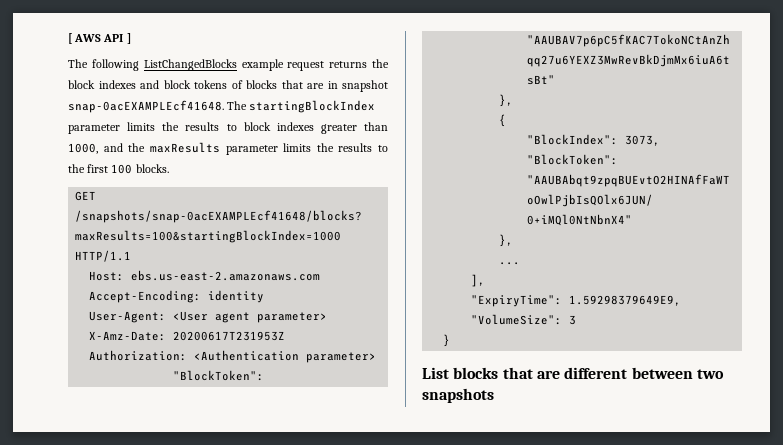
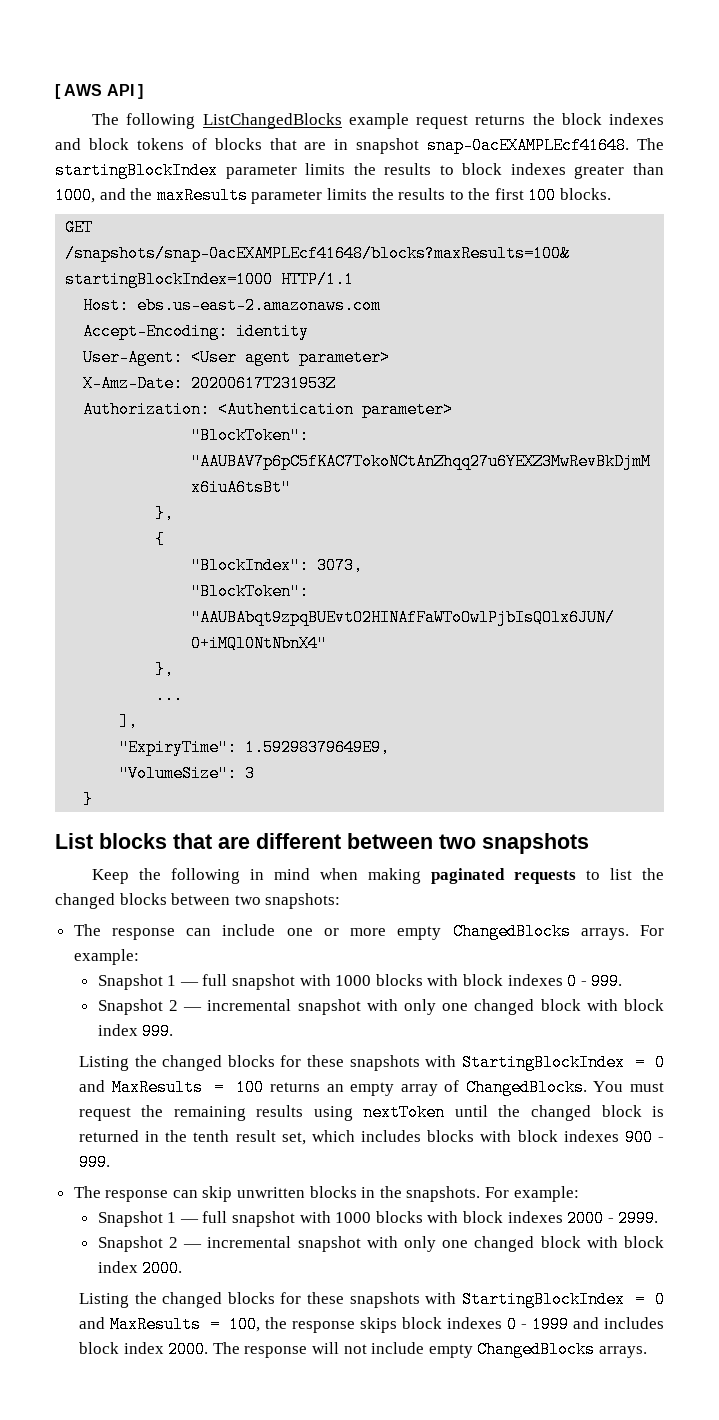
(494, 395) none -> [92,868,664,884] [55,893,341,909] [73,923,665,940] [73,949,139,965] [97,973,623,990] [97,999,664,1015] [97,1023,174,1040] [78,1054,665,1071] [78,1079,664,1096] [78,1104,664,1121] [78,1129,664,1146] [78,1154,110,1171] [73,1186,579,1202] [97,1210,659,1227] [97,1236,664,1252] [97,1260,183,1277] [78,1291,665,1308] [78,1316,665,1333] [78,1341,647,1358] // Keep the following in mind when making paginated requests to list the changed blocks between two snapshots: // The response can include one or more empty ChangedBlocks arrays. For example: // Snapshot 1 — full snapshot with 1000 blocks with block indexes 0 - 999. // Snapshot 2 — incremental snapshot with only one changed block with block index 999. // Listing the changed blocks for these snapshots with StartingBlockIndex = 0 and MaxResults = 100 returns an empty array of ChangedBlocks. You must request the remaining results using nextToken until the changed block is returned in the tenth result set, which includes blocks with block indexes 900 - 999. // The response can skip unwritten blocks in the snapshots. For example: // Snapshot 1 — full snapshot with 1000 blocks with block indexes 2000 - 2999. // Snapshot 2 — incremental snapshot with only one changed block with block index 2000. // Listing the changed blocks for these snapshots with StartingBlockIndex = 0 and MaxResults = 100, the response skips block indexes 0 - 1999 and includes block index 2000. The response will not include empty ChangedBlocks arrays.

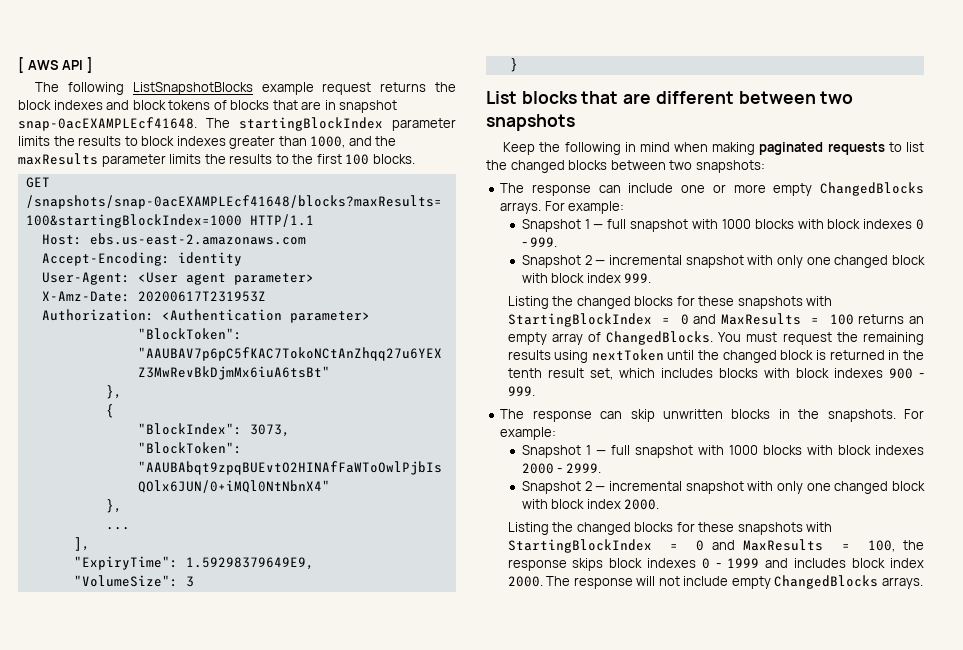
[202,113,342,129] ListChangedBlocks -> [132,82,253,95] ListSnapshotBlocks

